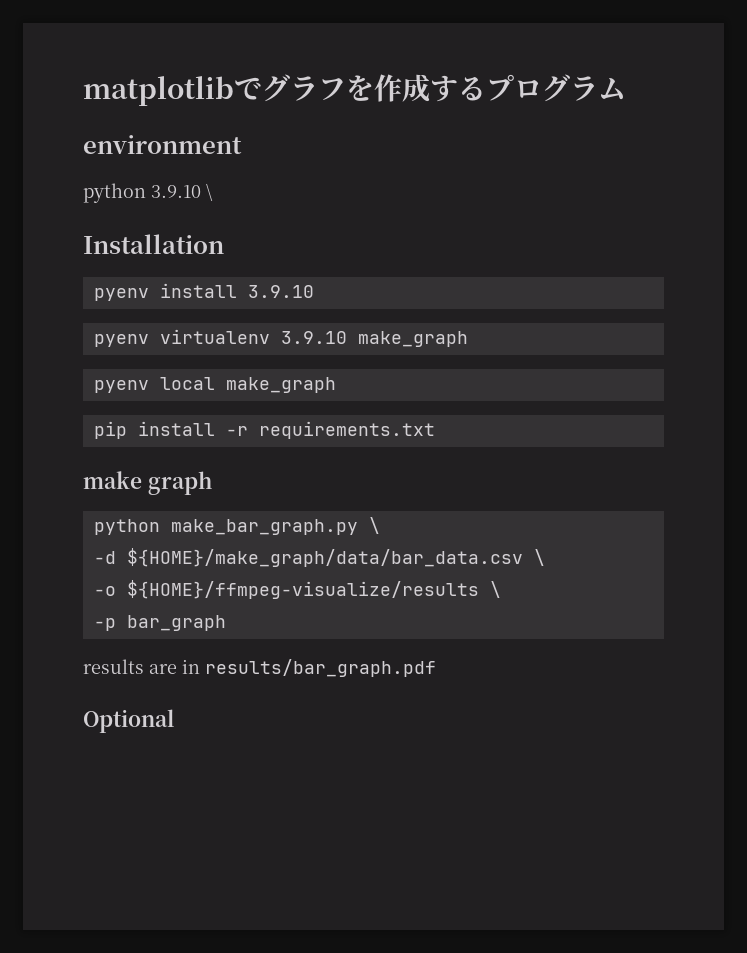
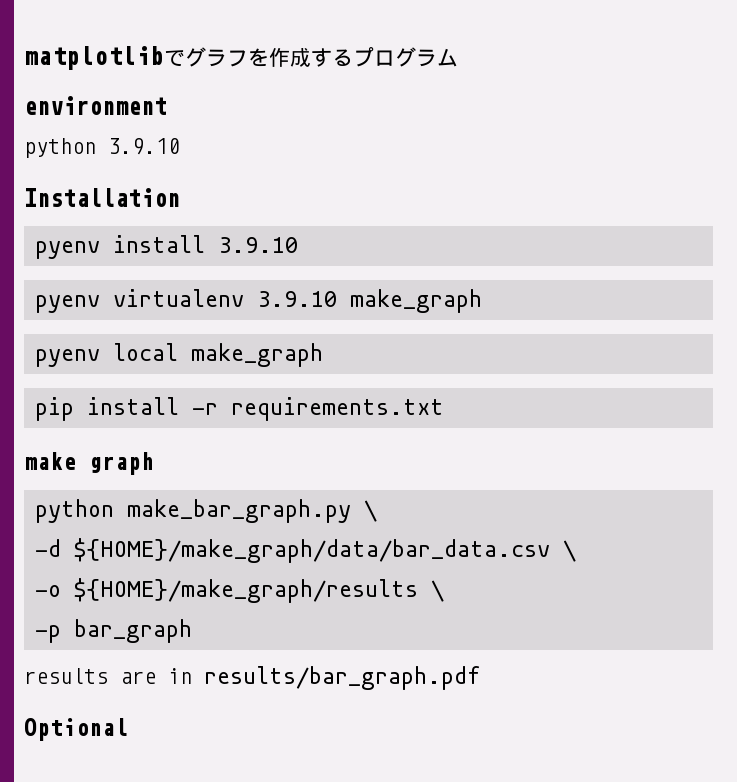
[206,183,213,201] \ -> (180, 146) none
[126,580,479,599] ${HOME}/ffmpeg-visualize/results -> [73,578,418,603] ${HOME}/make_graph/results

